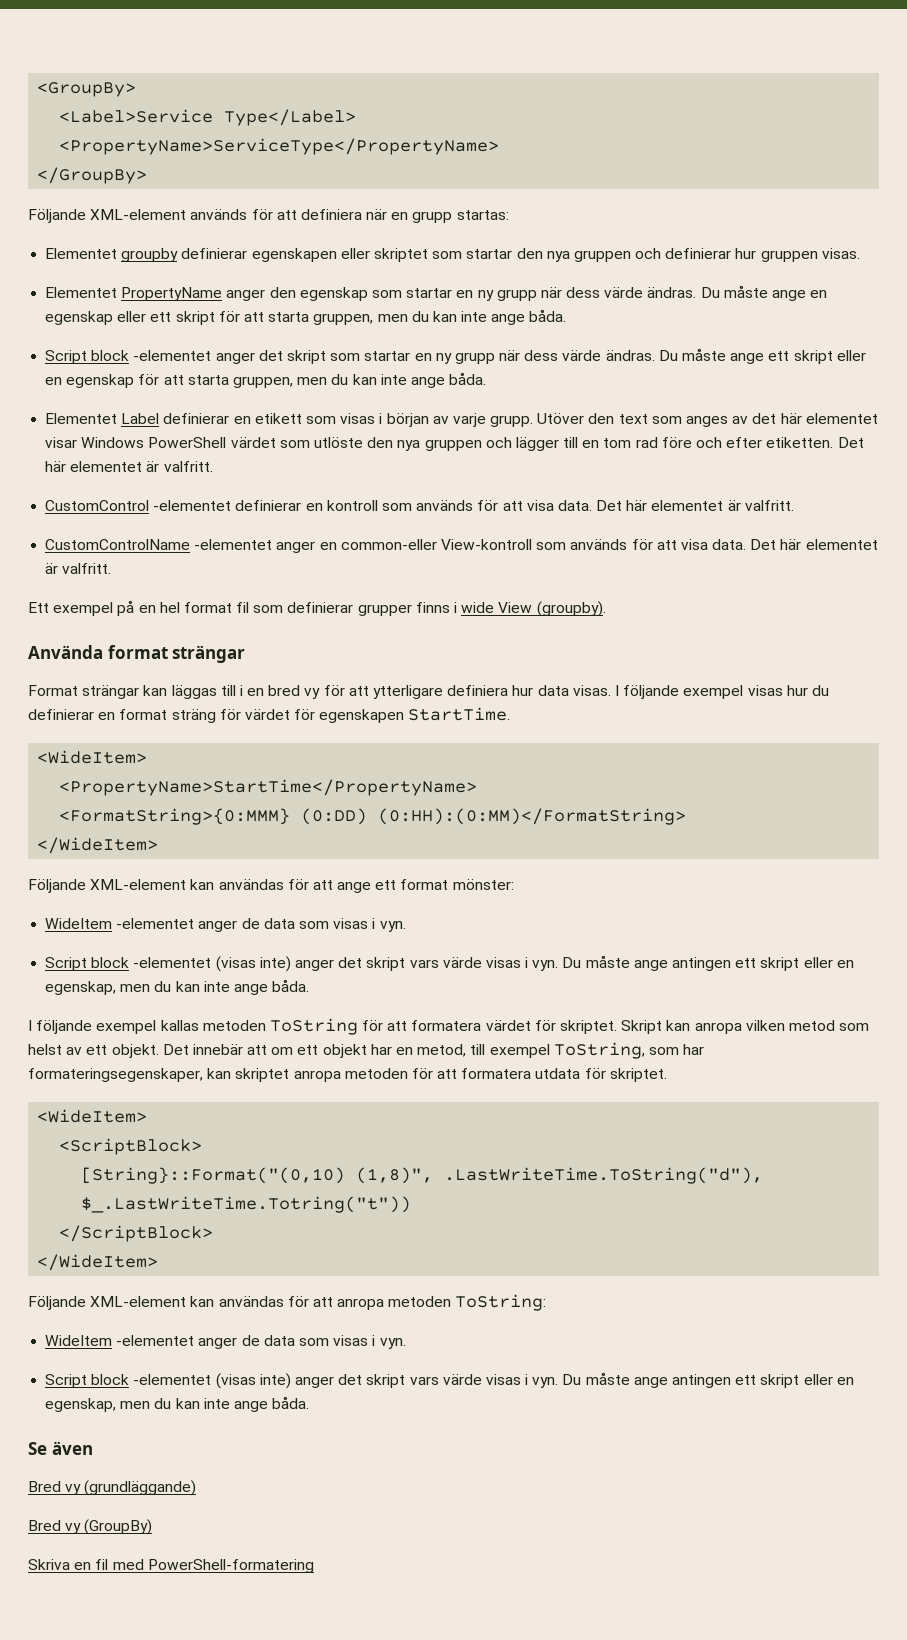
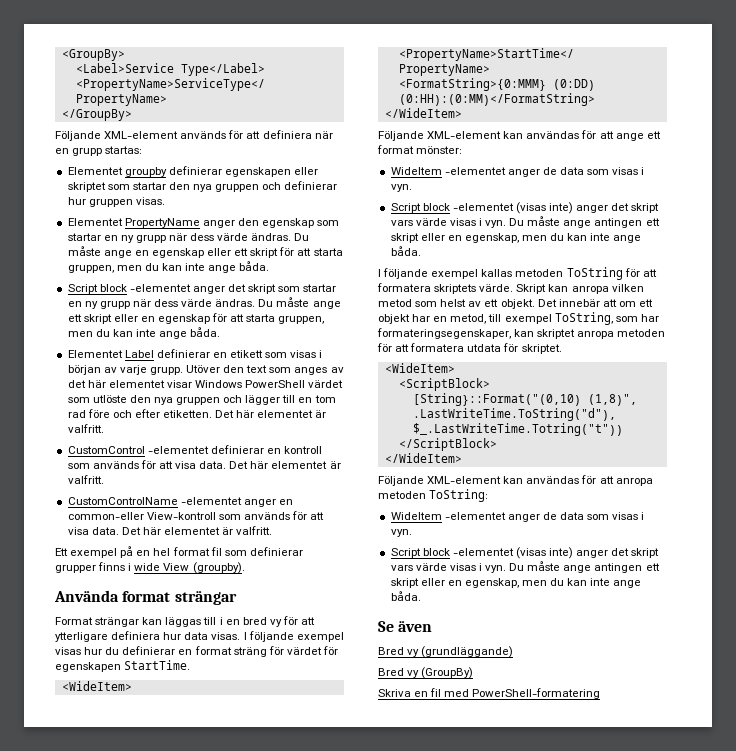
[485,1020,618,1034] värdet för skriptet. -> [434,284,514,294] skriptets värde.

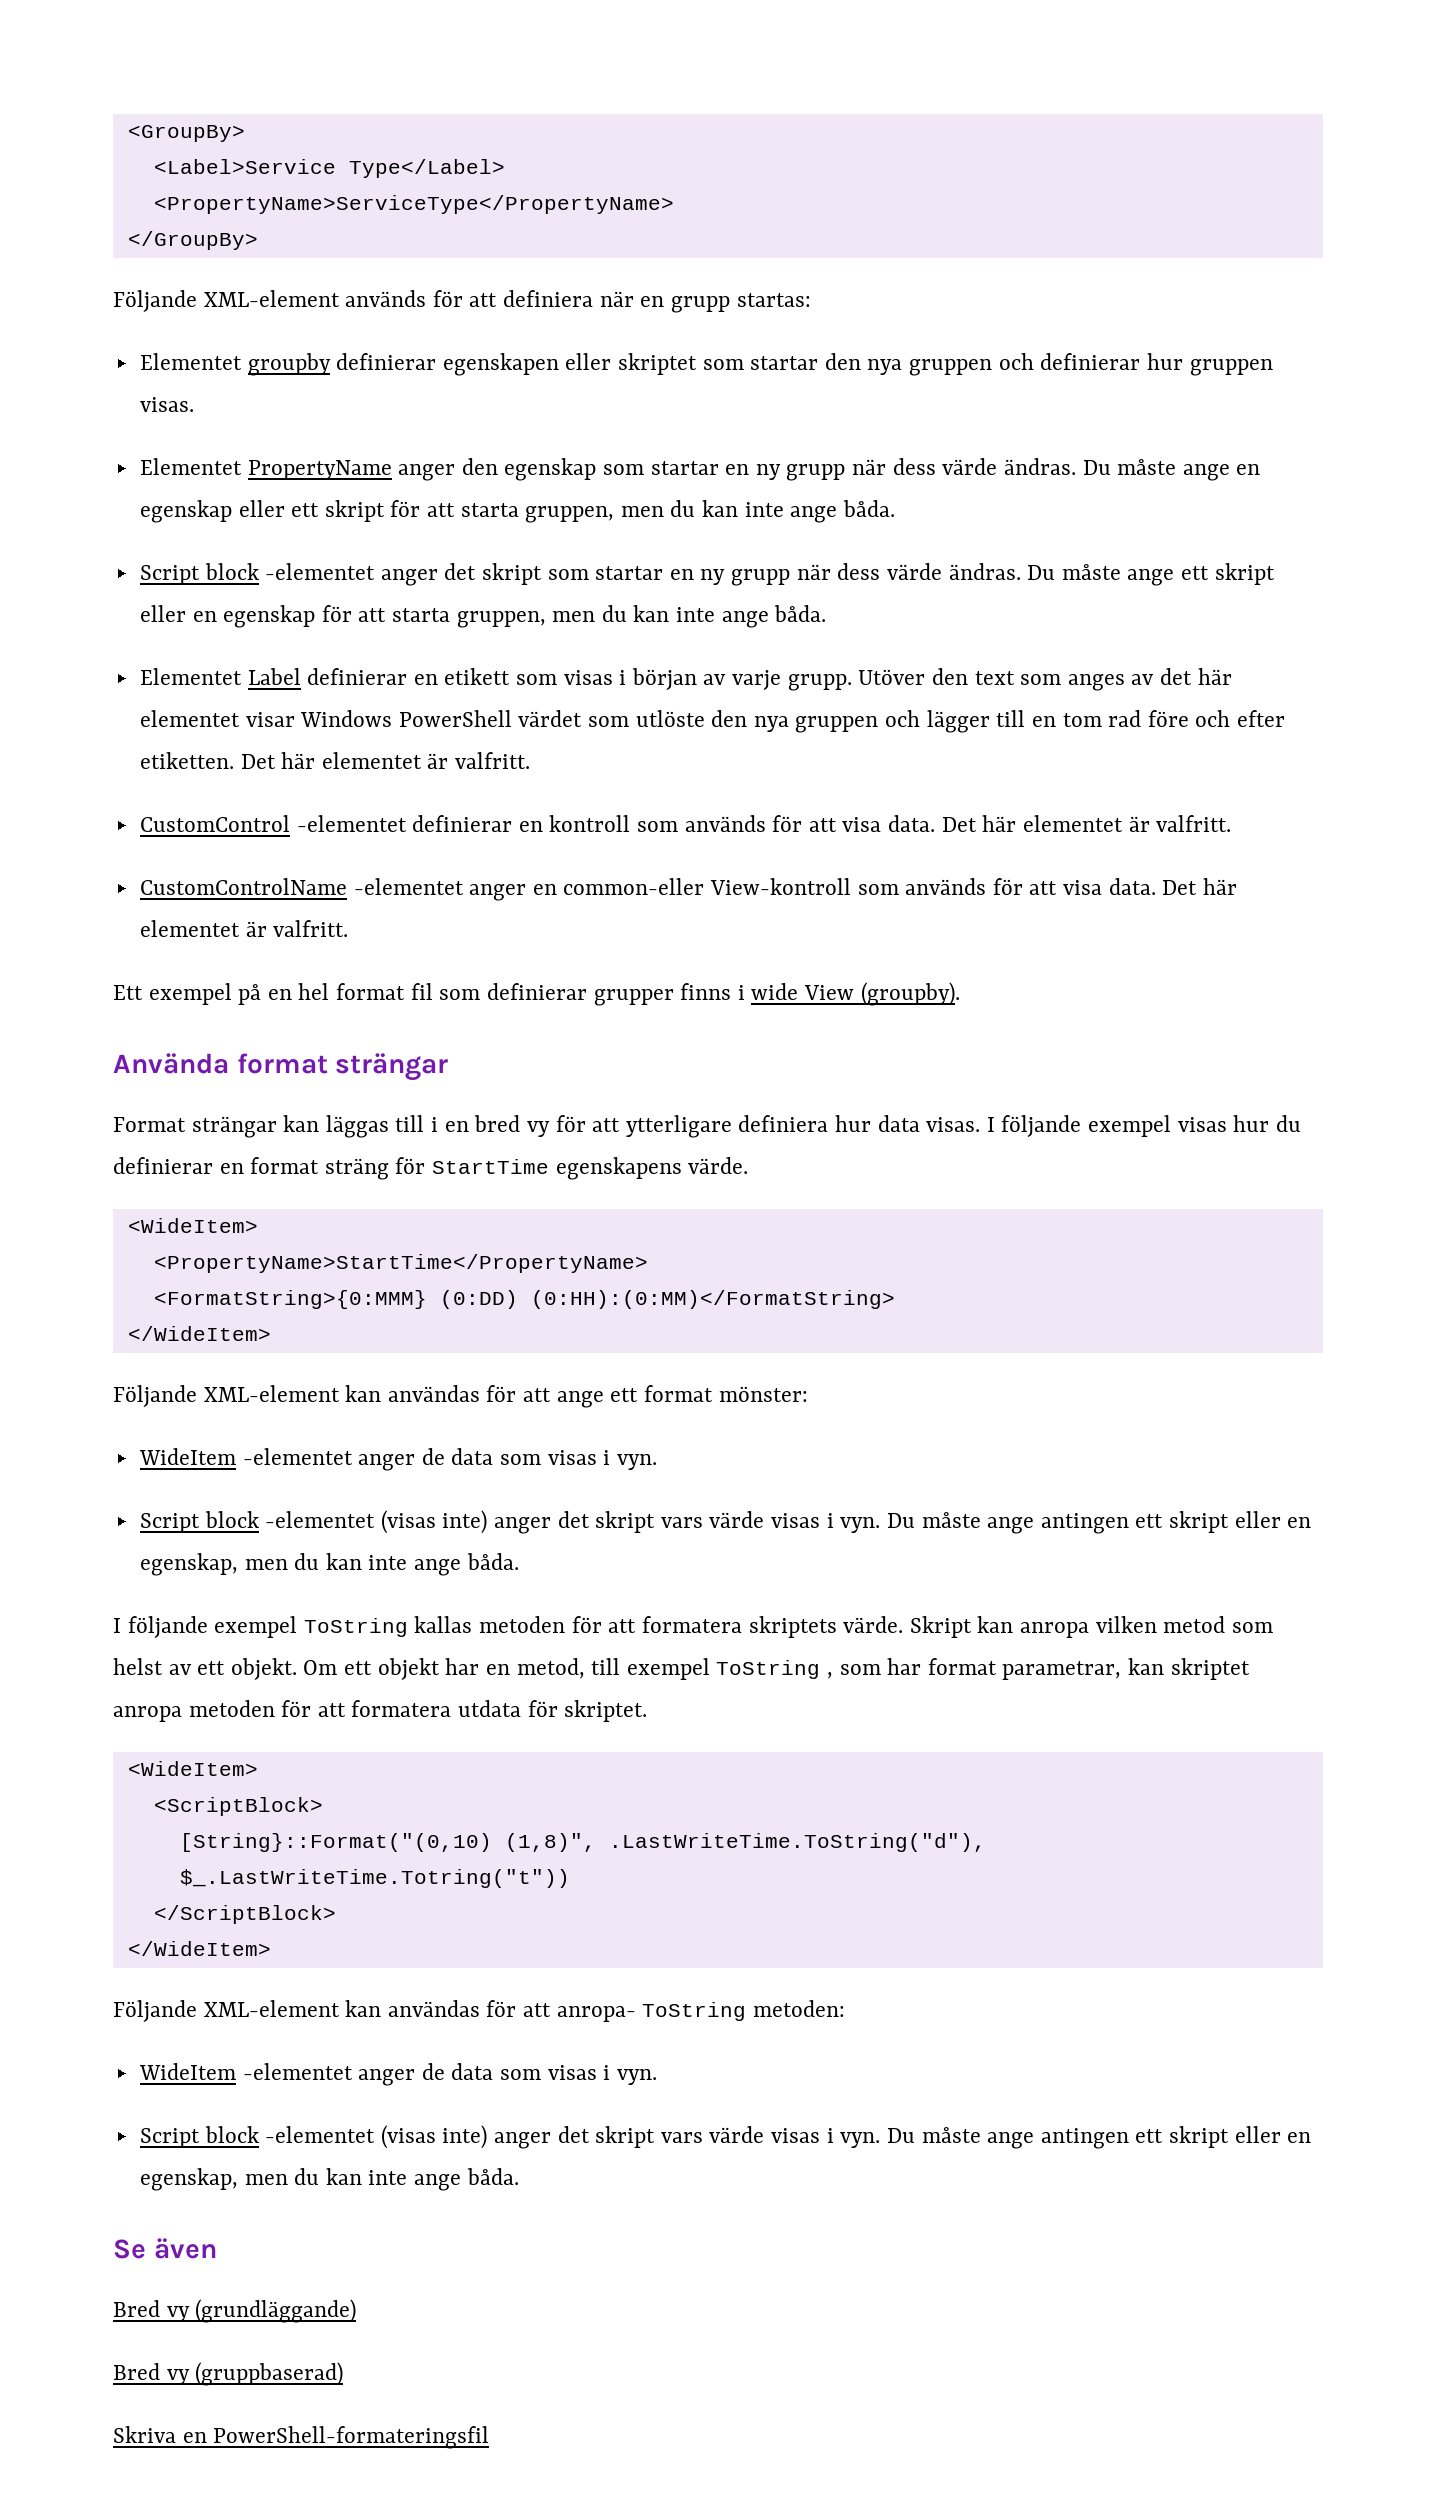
[286,646,338,655] [55,660,191,672] värdet för egenskapen StartTime. -> [432,1157,749,1180] StartTime egenskapens värde.
(479, 274) none -> [303,1618,408,1637] ToString
[566,267,623,280] ToString -> (566, 1624) none
[537,299,636,307] Det innebär att om -> [303,1660,338,1675] Om
[554,312,659,325] [377,328,511,339] ToString, som har formateringsegenskaper, -> [716,1658,1122,1680] ToString , som har format parametrar,
[615,478,653,486] [378,489,489,502] anropa metoden ToString: -> [556,2000,845,2022] anropa- ToString metoden:
[421,667,474,679] (GroupBy) -> [195,2362,344,2386] (gruppbaserad)
[430,688,601,699] fil med PowerShell-formatering -> [213,2426,490,2449] PowerShell-formateringsfil

